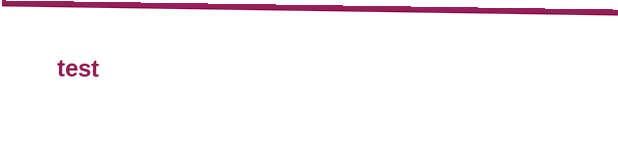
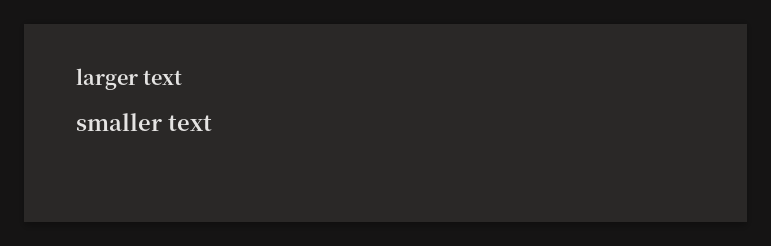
[56,60,100,77] test -> [76,68,183,90] [76,113,212,131] larger text // smaller text

